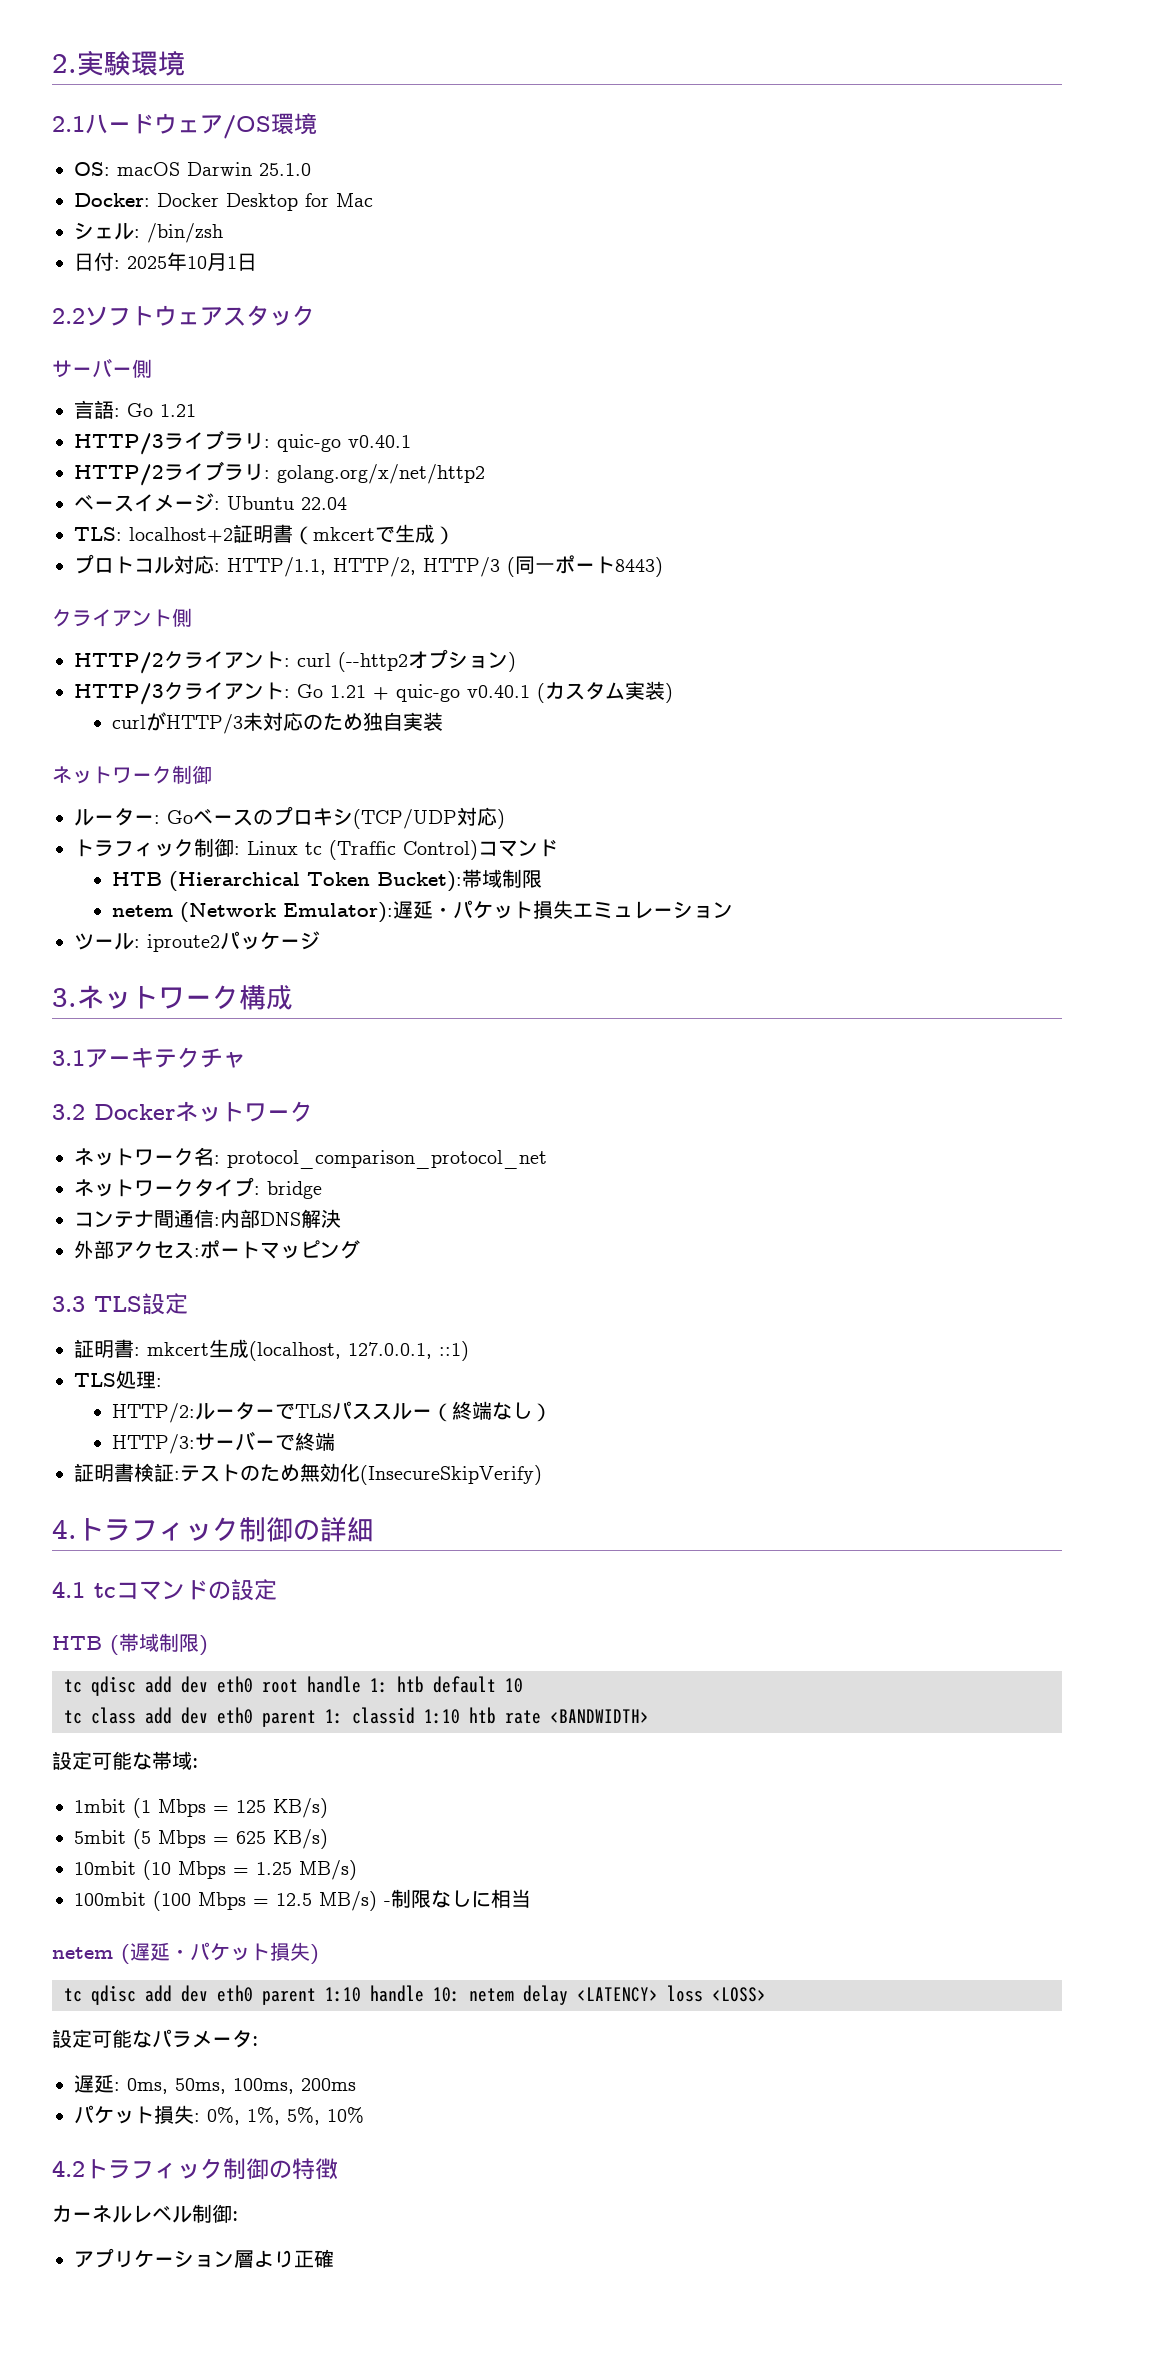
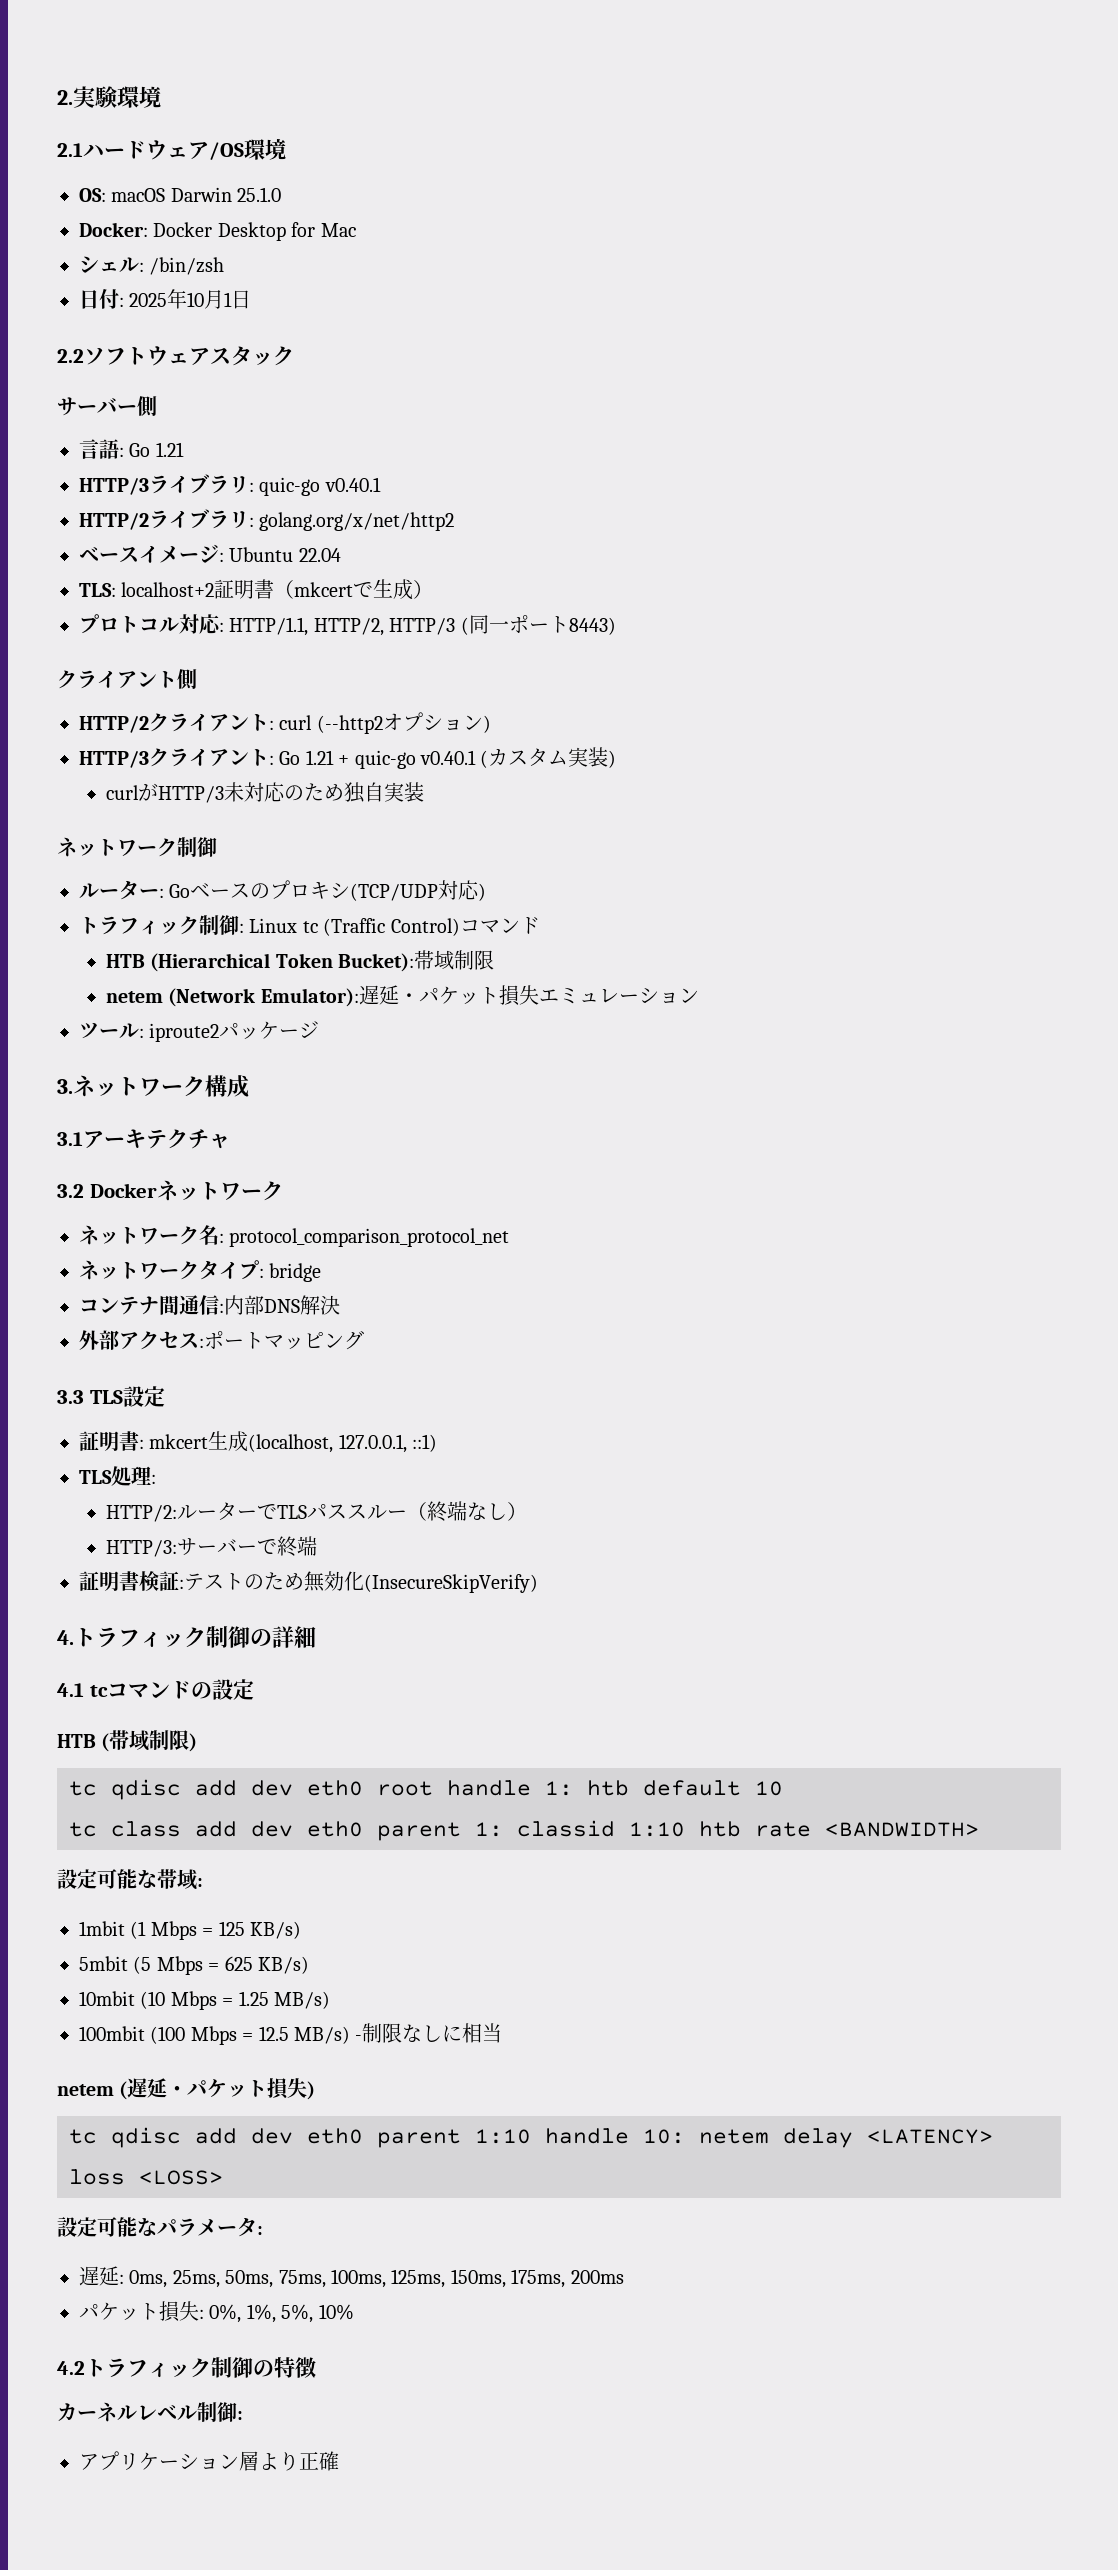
[175,2078,294,2094] 50ms, 100ms, -> [172,2269,566,2288] 25ms, 50ms, 75ms, 100ms, 125ms, 150ms, 175ms,

